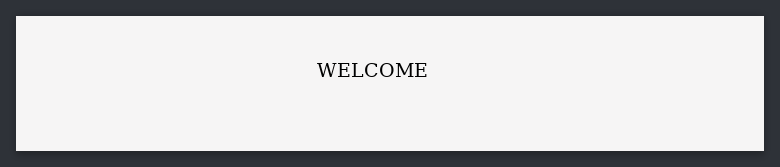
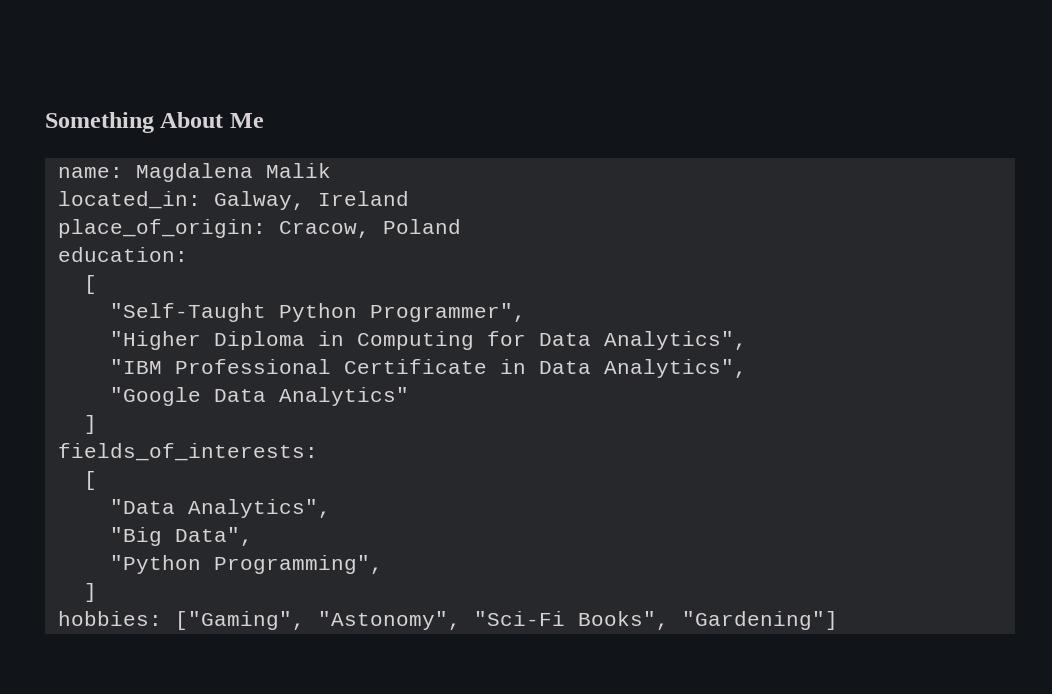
[316,63,428,77] WELCOME -> [45,112,264,133] [57,163,331,182] [57,191,409,210] [57,219,461,238] [57,247,188,262] [83,275,97,294] [109,303,526,322] [109,331,747,350] [109,359,747,378] [109,387,409,406] [83,415,97,434] [57,443,318,461] [83,471,97,490] [109,499,331,518] [109,527,253,546] [109,555,383,574] [83,583,97,602] [57,611,838,630] Something About Me // name: Magdalena Malik // located_in: Galway, Ireland // place_of_origin: Cracow, Poland // education: // [ // "Self-Taught Python Programmer", // "Higher Diploma in Computing for Data Analytics", // "IBM Professional Certificate in Data Analytics", // "Google Data Analytics" // ] // fields_of_interests: // [ // "Data Analytics", // "Big Data", // "Python Programming", // ] // hobbies: ["Gaming", "Astonomy", "Sci-Fi Books", "Gardening"]

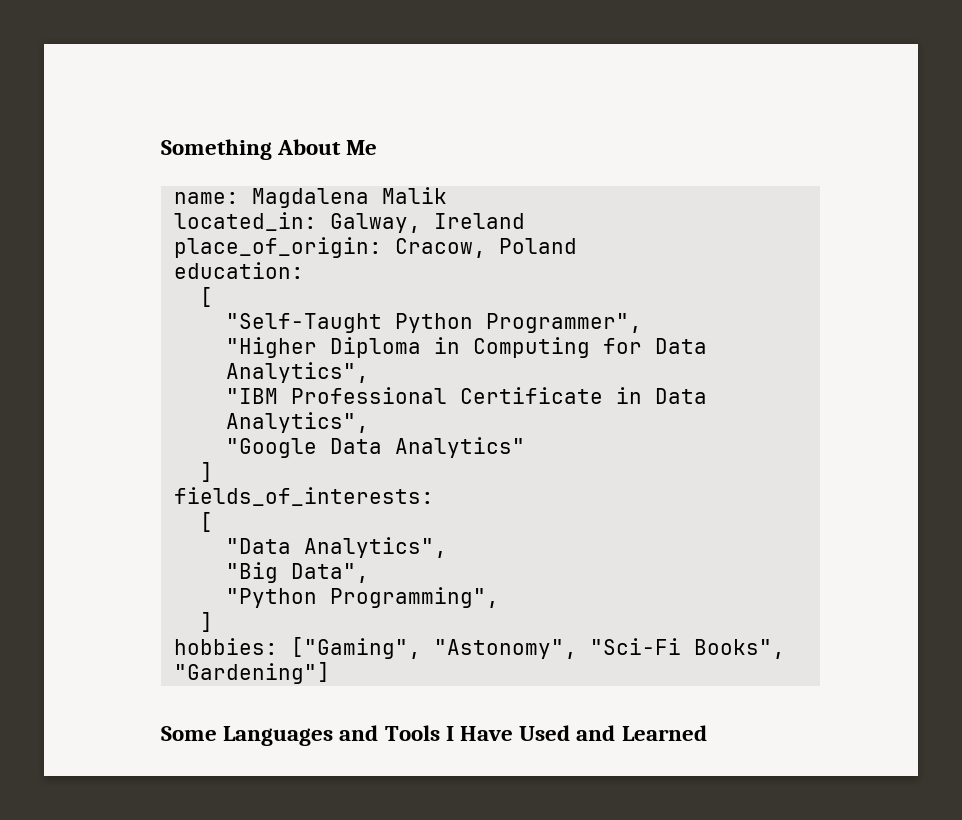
(838, 620) none -> [161,725,707,746] // Some Languages and Tools I Have Used and Learned

